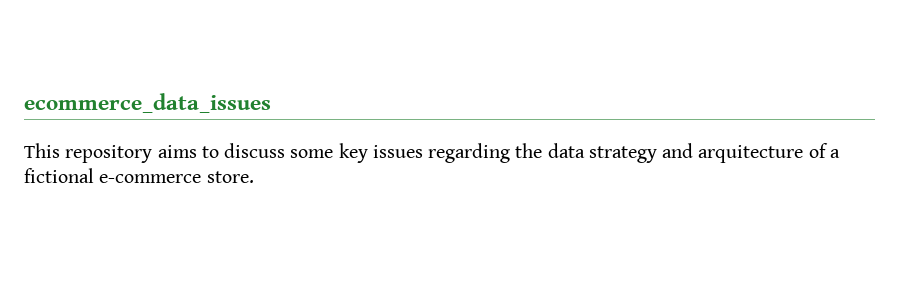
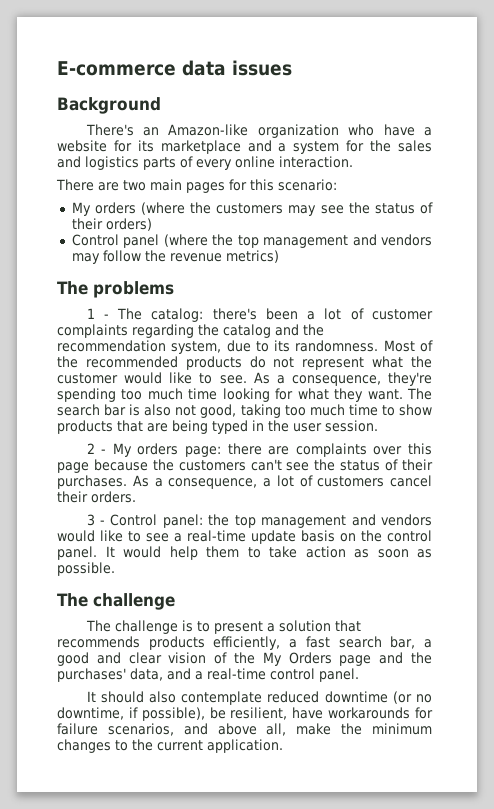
[24,93,271,113] [24,143,840,163] [24,168,254,183] ecommerce_data_issues // This repository aims to discuss some key issues regarding the data strategy and arquitecture of a fictional e-commerce store. -> [57,60,292,76] [57,97,161,114] [85,124,433,138] [57,140,433,154] [57,156,353,170] [56,179,337,193] [71,202,433,216] [71,218,152,231] [71,234,432,248] [71,250,279,264] [57,281,174,298] [86,308,434,322] [57,324,324,338] [57,340,433,354] [57,356,432,370] [57,372,432,386] [57,388,433,402] [57,404,432,418] [57,420,378,434] [86,443,432,457] [57,459,434,473] [57,475,432,489] [57,491,136,503] [86,514,433,528] [57,530,432,544] [57,546,432,560] [57,562,115,576] [57,593,175,610] [85,620,361,634] [57,636,433,650] [57,652,433,666] [57,668,359,682] [86,691,432,705] [57,707,433,721] [57,723,432,736] [57,739,283,753] E-commerce data issues // Background // There's an Amazon-like organization who have a website for its marketplace and a system for the sales and logistics parts of every online interaction. // There are two main pages for this scenario: // My orders (where the customers may see the status of their orders) // Control panel (where the top management and vendors may follow the revenue metrics) // The problems // 1 - The catalog: there's been a lot of customer complaints regarding the catalog and the recommendation system, due to its randomness. Most of the recommended products do not represent what the customer would like to see. As a consequence, they're spending too much time looking for what they want. The search bar is also not good, taking too much time to show products that are being typed in the user session. // 2 - My orders page: there are complaints over this page because the customers can't see the status of their purchases. As a consequence, a lot of customers cancel their orders. // 3 - Control panel: the top management and vendors would like to see a real-time update basis on the control panel. It would help them to take action as soon as possible. // The challenge // The challenge is to present a solution that recommends products efficiently, a fast search bar, a good and clear vision of the My Orders page and the purchases' data, and a real-time control panel. // It should also contemplate reduced downtime (or no downtime, if possible), be resilient, have workarounds for failure scenarios, and above all, make the minimum changes to the current application.

